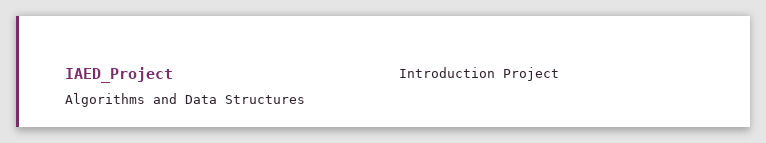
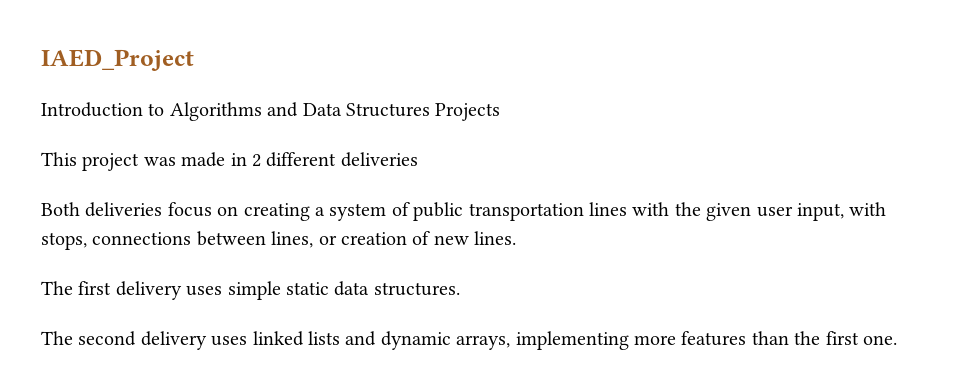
(173, 75) none -> [41,102,165,117] Introduction to
[399,67,559,81] Introduction Project -> [435,103,501,121] [41,152,418,171] [41,202,887,221] [41,231,517,250] [41,281,460,300] [41,331,897,350] Projects // This project was made in 2 different deliveries // Both deliveries focus on creating a system of public transportation lines with the given user input, with stops, connections between lines, or creation of new lines. // The first delivery uses simple static data structures. // The second delivery uses linked lists and dynamic arrays, implementing more features than the first one.

